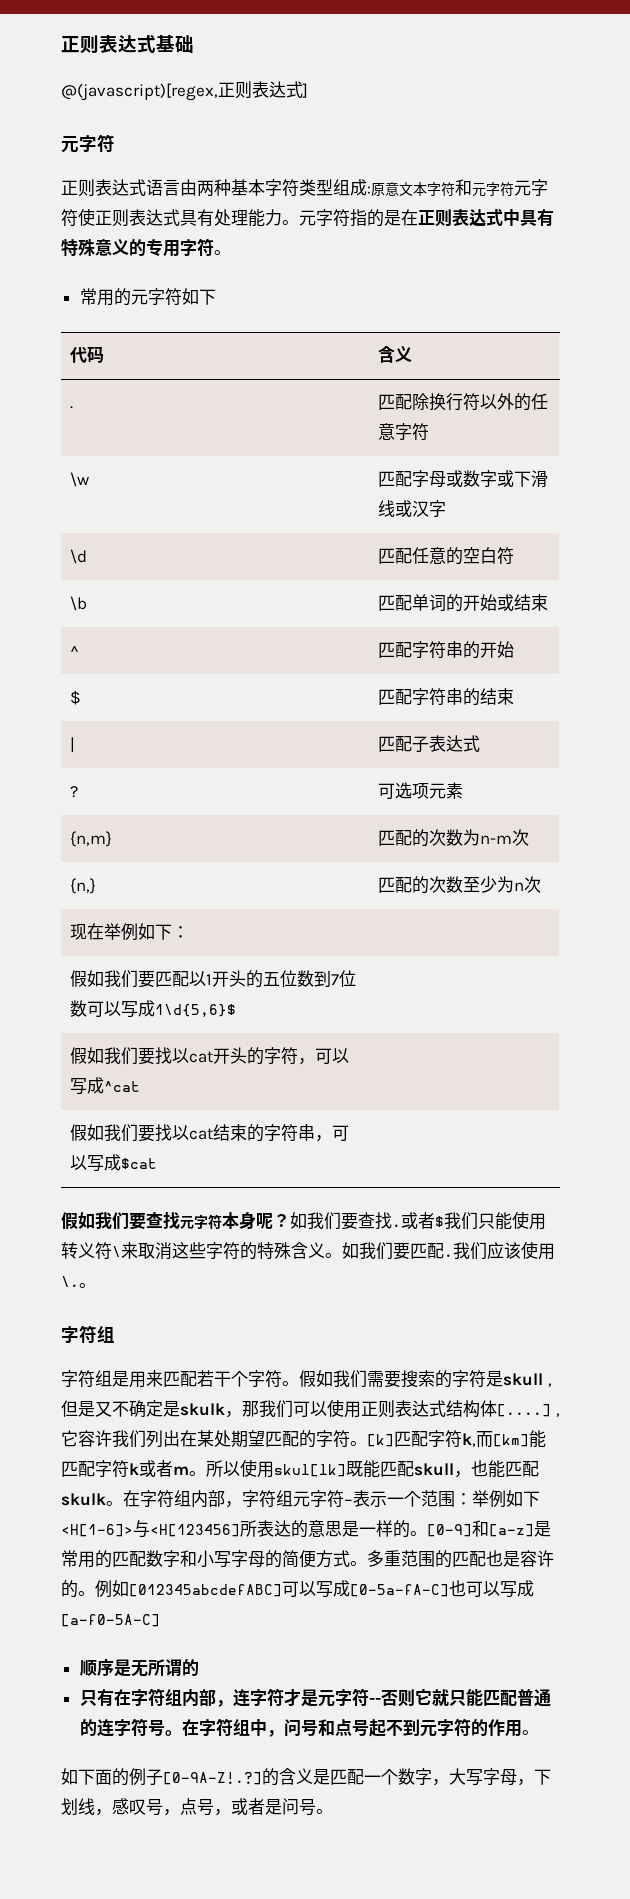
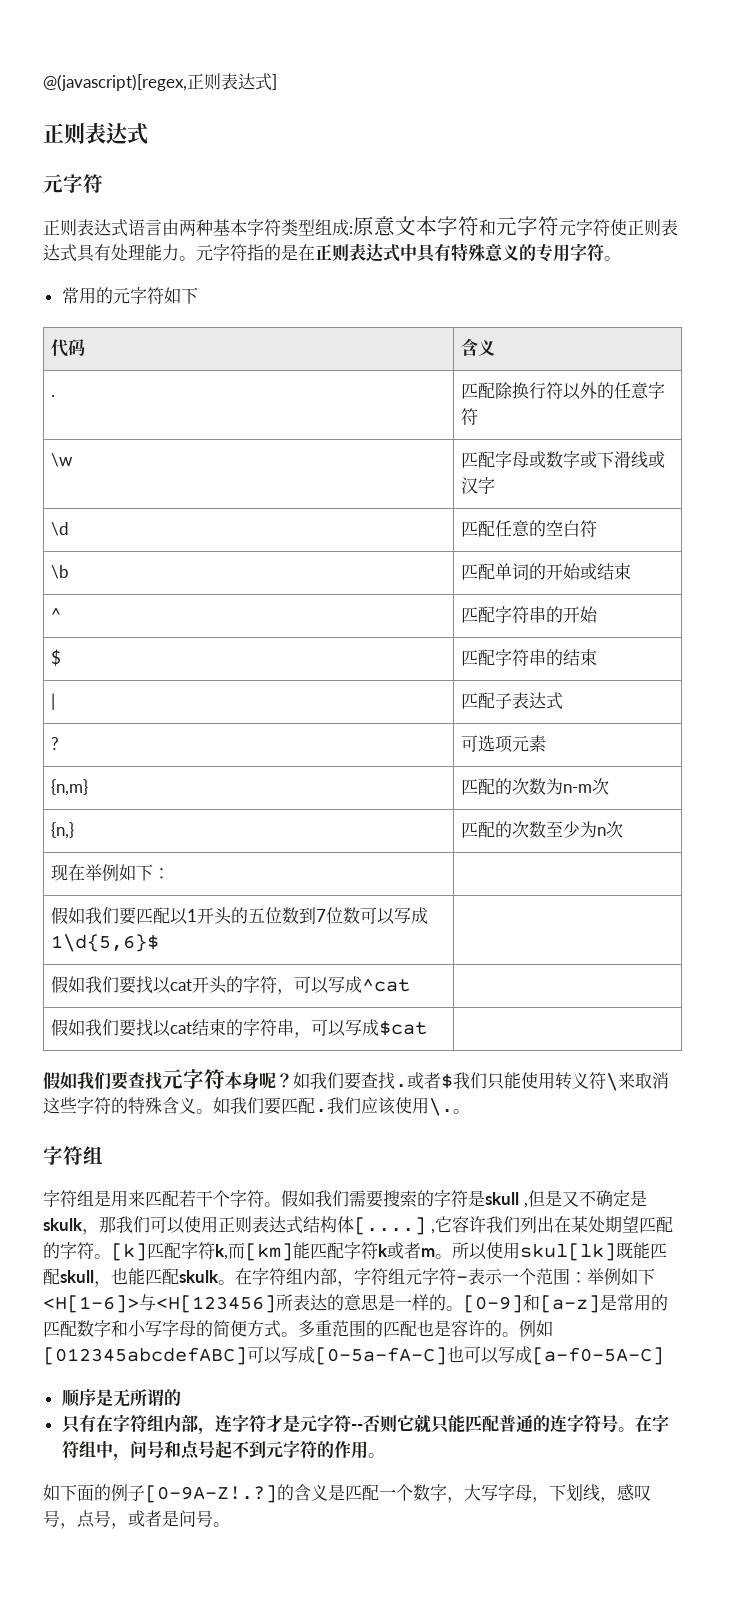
[61,34,194,54] 正则表达式基础 // -> (43, 82) none
(308, 90) none -> [43,122,148,145] // 正则表达式

